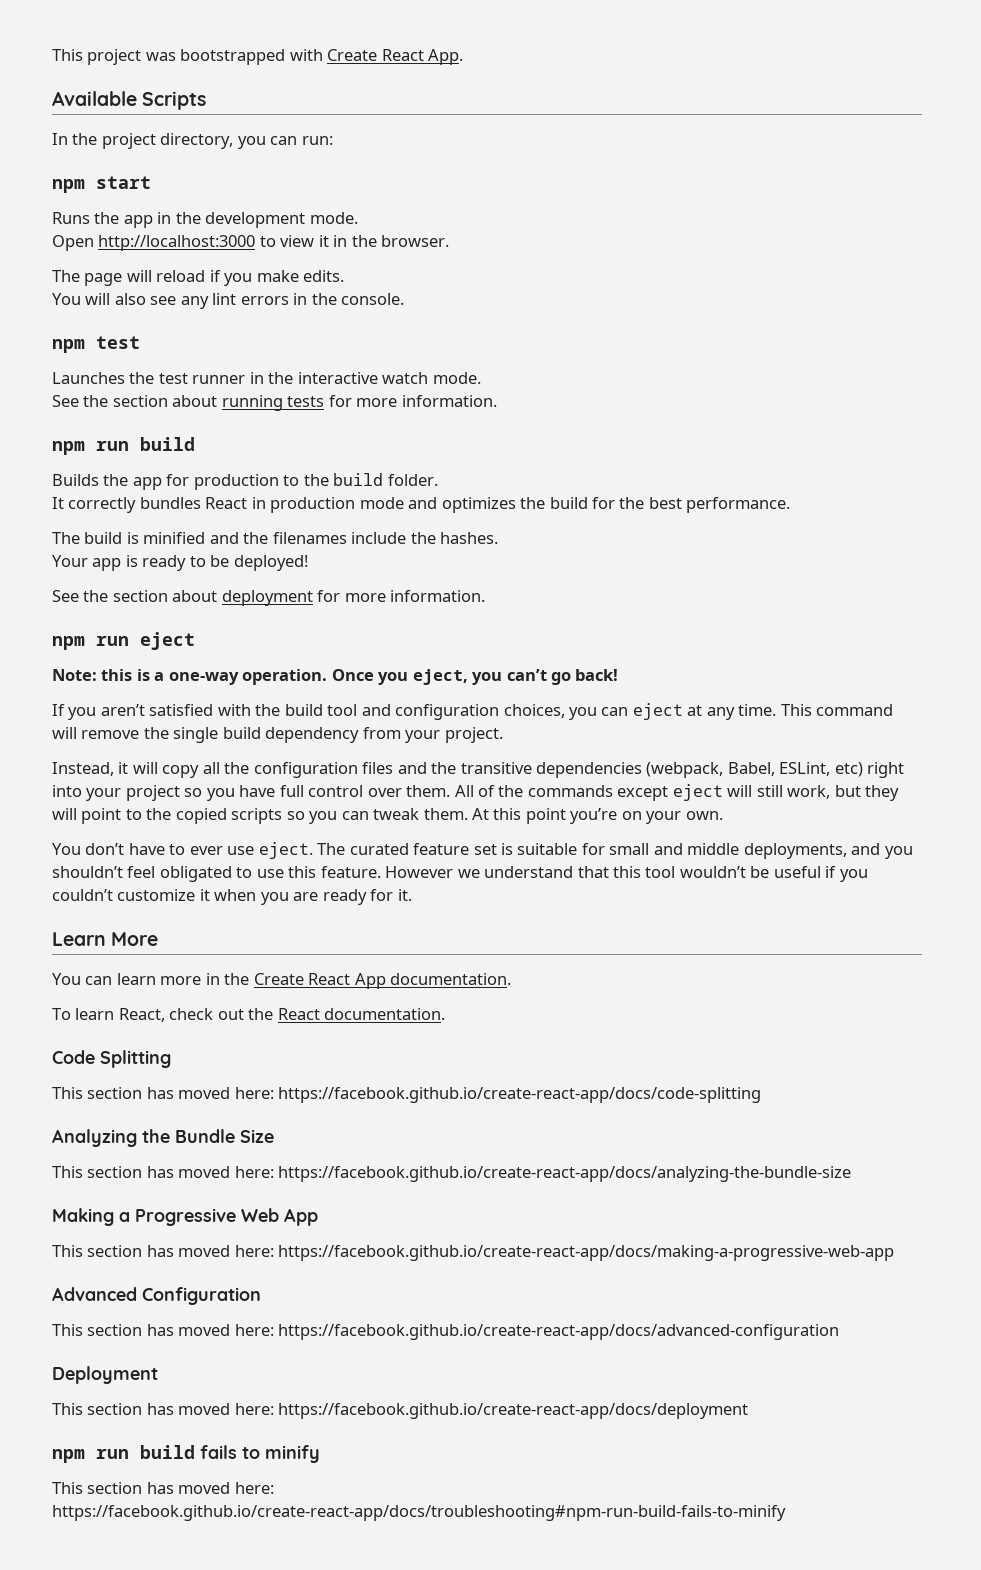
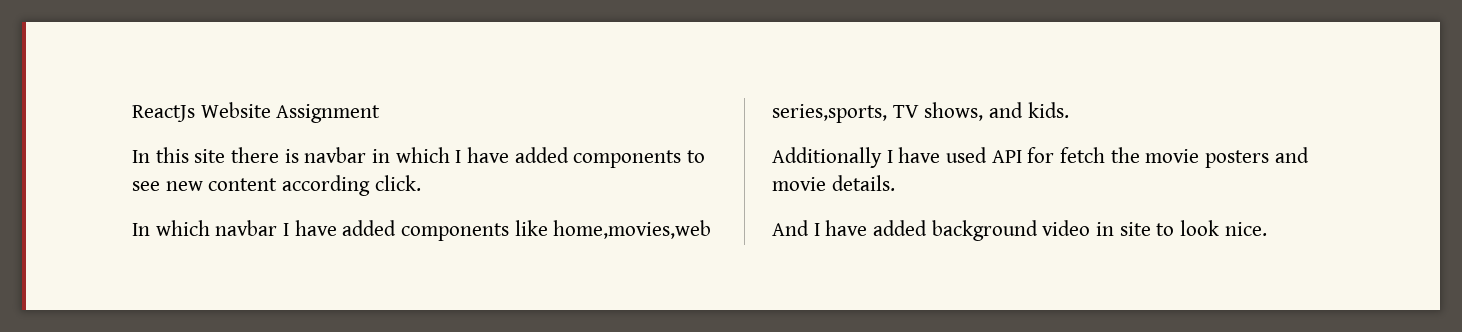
[52,49,464,65] [52,91,207,110] [52,133,333,149] [52,176,151,193] [52,212,358,228] [52,235,450,251] [52,270,345,286] [52,293,405,309] [52,336,140,353] [52,372,481,384] [52,395,497,411] [52,437,195,455] [52,473,438,490] [52,497,791,513] [52,532,499,544] [52,555,308,571] [52,590,486,606] [52,632,195,650] [52,669,619,685] [52,703,894,720] [52,727,503,743] [52,762,905,778] [52,784,900,801] [52,808,723,824] [52,842,913,859] [52,866,868,882] [52,889,412,905] [52,932,159,946] [52,973,512,989] [52,1008,446,1022] [52,1050,171,1068] [52,1087,762,1103] [52,1129,274,1147] [52,1166,852,1182] [52,1208,318,1226] [52,1245,895,1261] [52,1287,261,1305] [52,1324,840,1340] [52,1366,158,1384] [52,1403,749,1419] [52,1445,320,1463] [52,1482,274,1494] [52,1505,786,1521] This project was bootstrapped with Create React App. // Available Scripts // In the project directory, you can run: // npm start // Runs the app in the development mode. // Open http://localhost:3000 to view it in the browser. // The page will reload if you make edits. // You will also see any lint errors in the console. // npm test // Launches the test runner in the interactive watch mode. // See the section about running tests for more information. // npm run build // Builds the app for production to the build folder. // It correctly bundles React in production mode and optimizes the build for the best performance. // The build is minified and the filenames include the hashes. // Your app is ready to be deployed! // See the section about deployment for more information. // npm run eject // Note: this is a one-way operation. Once you eject, you can’t go back! // If you aren’t satisfied with the build tool and configuration choices, you can eject at any time. This command will remove the single build dependency from your project. // Instead, it will copy all the configuration files and the transitive dependencies (webpack, Babel, ESLint, etc) right into your project so you have full control over them. All of the commands except eject will still work, but they will point to the copied scripts so you can tweak them. At this point you’re on your own. // You don’t have to ever use eject. The curated feature set is suitable for small and middle deployments, and you shouldn’t feel obligated to use this feature. However we understand that this tool wouldn’t be useful if you couldn’t customize it when you are ready for it. // Learn More // You can learn more in the Create React App documentation. // To learn React, check out the React documentation. // Code Splitting // This section has moved here: https://facebook.github.io/create-react-app/docs/code-splitting // Analyzing the Bundle Size // This section has moved here: https://facebook.github.io/create-react-app/docs/analyzing-the-bundle-size // Making a Progressive Web App // This section has moved here: https://facebook.github.io/create-react-app/docs/making-a-progressive-web-app // Advanced Configuration // This section has moved here: https://facebook.github.io/create-react-app/docs/advanced-configuration // Deployment // This section has moved here: https://facebook.github.io/create-react-app/docs/deployment // npm run build fails to minify // This section has moved here: https://facebook.github.io/create-react-app/docs/troubleshooting#npm-run-build-fails-to-minify -> [132,102,381,123] [132,147,706,168] [132,175,421,196] [132,220,712,241] [772,102,1069,123] [772,147,1309,168] [772,175,895,191] [772,220,1267,241] ReactJs Website Assignment // In this site there is navbar in which I have added components to see new content according click. // In which navbar I have added components like home,movies,web series,sports, TV shows, and kids. // Additionally I have used API for fetch the movie posters and movie details. // And I have added background video in site to look nice.

